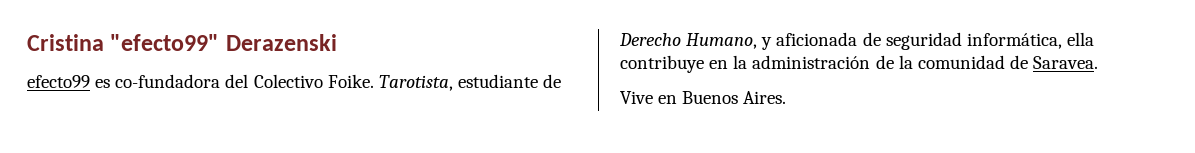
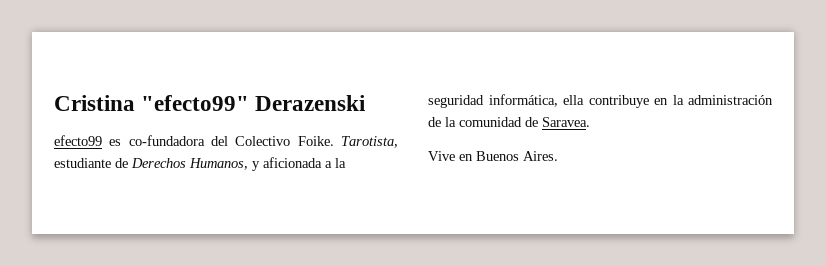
[619,32,881,50] Derecho Humano, y aficionada de -> [131,157,346,171] Derechos Humanos, y aficionada a la

